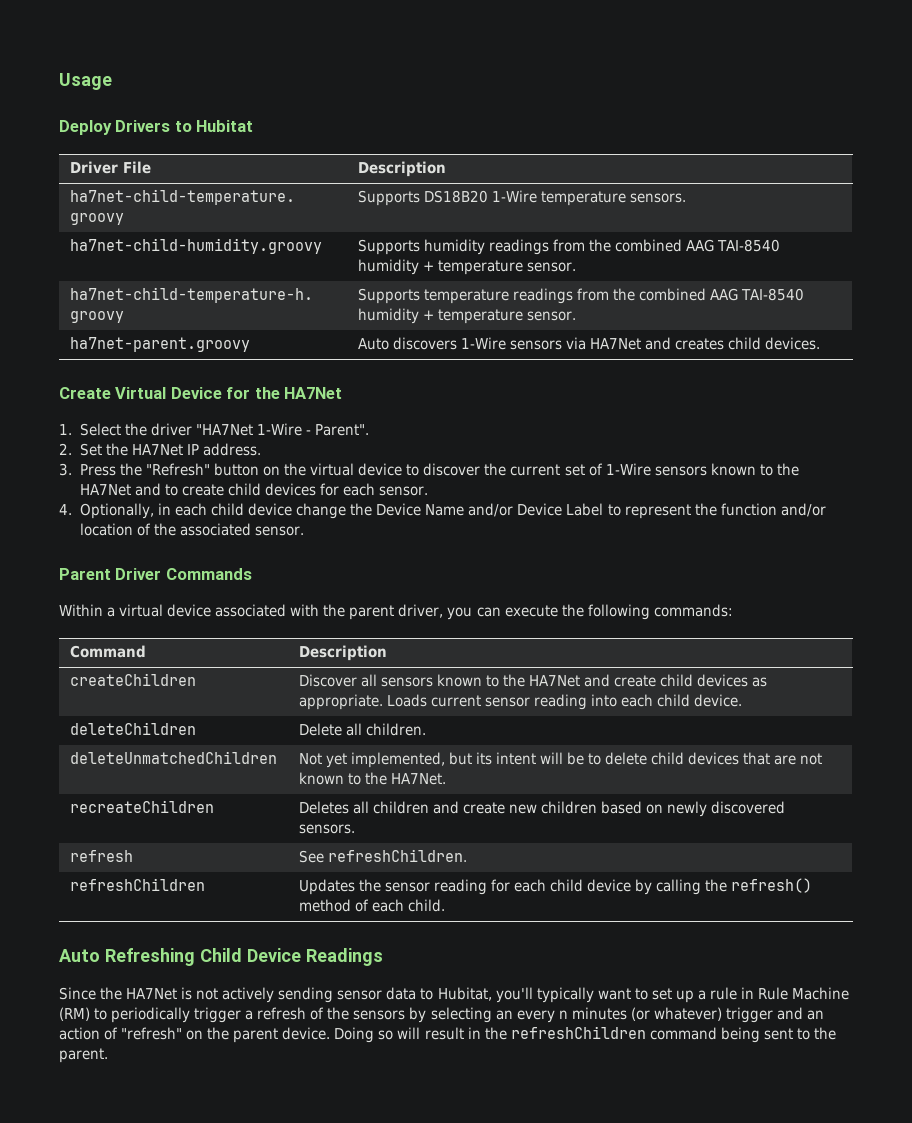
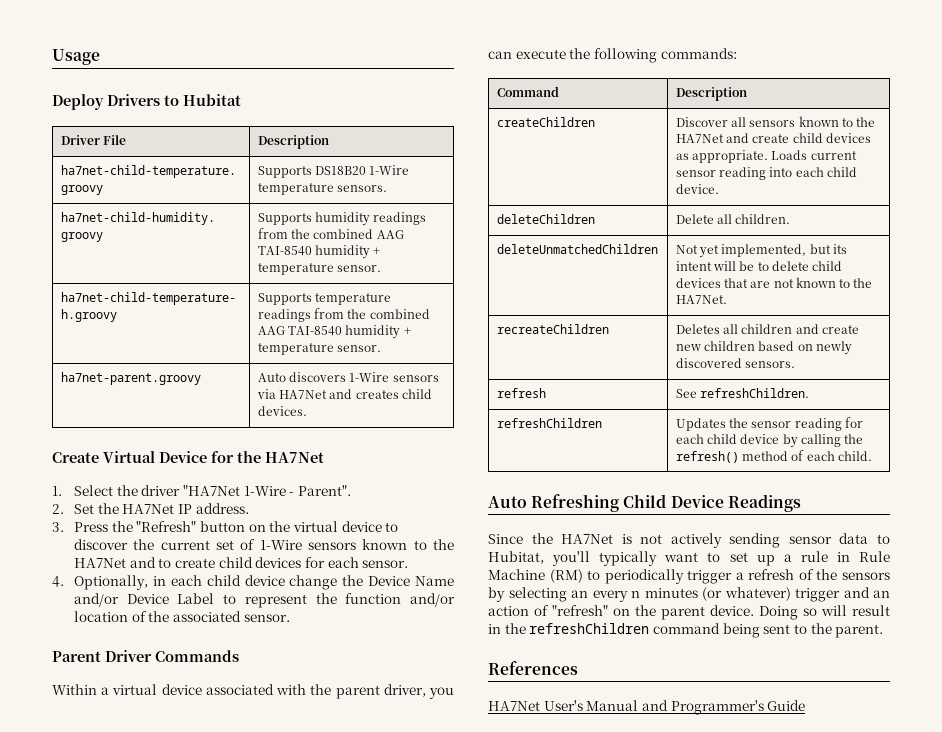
(108, 1055) none -> [488,661,578,675] [488,700,806,715] // References // HA7Net User's Manual and Programmer's Guide

